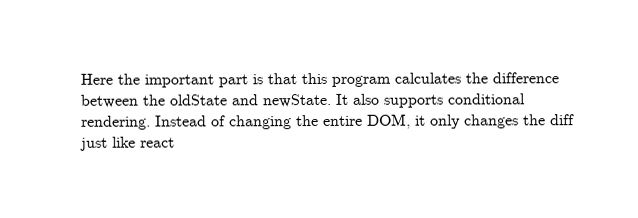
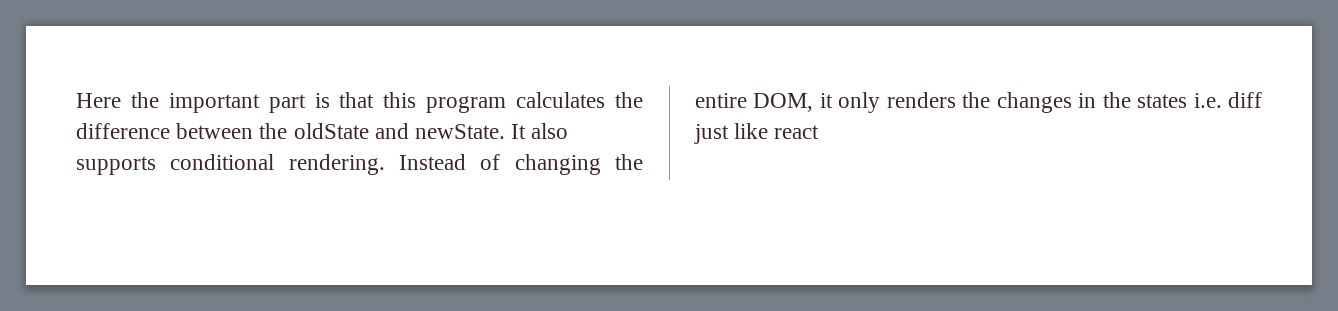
[464,114,546,129] changes the -> [886,92,1222,113] renders the changes in the states i.e.

